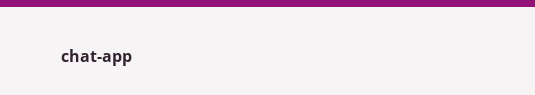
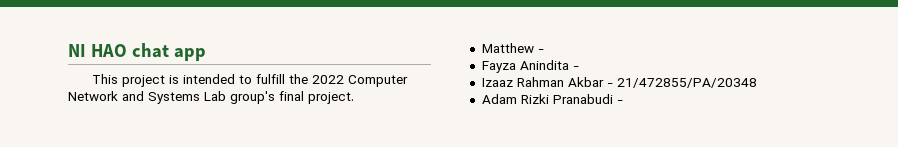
[61,49,132,66] chat-app -> [68,43,206,61] [91,74,408,87] [68,91,354,104] [481,43,544,53] [481,60,579,73] [481,77,757,88] [481,94,623,104] NI HAO chat app // This project is intended to fulfill the 2022 Computer Network and Systems Lab group's final project. // Matthew - // Fayza Anindita - // Izaaz Rahman Akbar - 21/472855/PA/20348 // Adam Rizki Pranabudi -

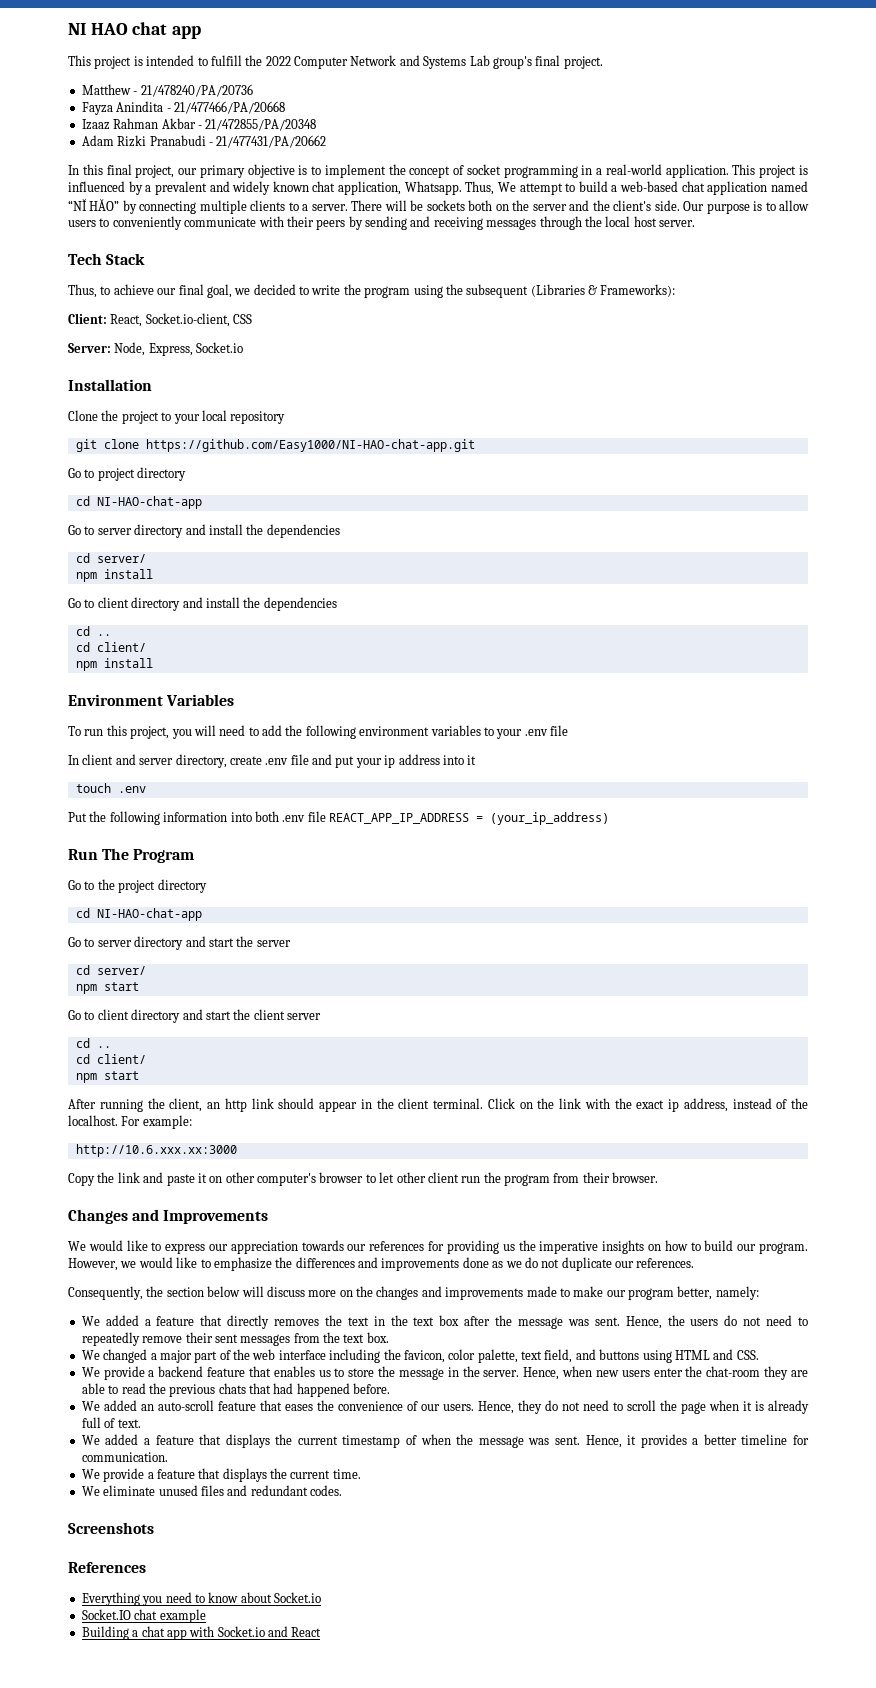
(544, 51) none -> [140,84,253,97] 21/478240/PA/20736
(579, 68) none -> [173,101,285,114] 21/477466/PA/20668
(623, 102) none -> [216,135,327,148] [68,164,809,178] [68,181,809,195] [68,198,810,214] [68,216,695,230] [68,253,146,265] [68,284,676,298] [68,313,253,327] [68,342,244,356] [68,379,152,391] [68,410,286,424] [75,439,475,452] [68,467,187,481] [75,496,202,509] [68,524,340,538] [75,553,146,563] [75,569,153,582] [68,597,337,611] [75,626,111,636] [75,642,146,652] [75,658,153,671] [68,694,235,706] [68,725,568,739] [68,754,477,768] [75,783,146,793] [68,811,609,825] [68,848,195,863] [68,879,207,893] [75,908,202,921] [68,936,291,950] [75,965,146,975] [75,982,139,994] [68,1009,321,1023] [75,1038,111,1048] [75,1054,146,1064] [75,1071,139,1083] [68,1098,808,1112] [68,1115,192,1129] [75,1144,237,1157] [68,1172,659,1186] [68,1209,269,1224] [68,1240,809,1254] [68,1257,695,1271] [68,1286,759,1300] [81,1315,808,1329] [81,1332,389,1346] [81,1349,759,1363] [81,1366,808,1380] [81,1383,391,1397] [81,1400,809,1414] [81,1417,141,1428] [81,1434,810,1448] [81,1452,168,1462] [81,1468,361,1482] [81,1485,342,1496] [68,1522,154,1534] [68,1562,146,1573] [81,1592,321,1606] [81,1609,206,1623] [81,1626,322,1640] 21/477431/PA/20662 // In this final project, our primary objective is to implement the concept of socket programming in a real-world application. This project is influenced by a prevalent and widely known chat application, Whatsapp. Thus, We attempt to build a web-based chat application named “NĬ HĂO” by connecting multiple clients to a server. There will be sockets both on the server and the client's side. Our purpose is to allow users to conveniently communicate with their peers by sending and receiving messages through the local host server. // Tech Stack // Thus, to achieve our final goal, we decided to write the program using the subsequent (Libraries & Frameworks): // Client: React, Socket.io-client, CSS // Server: Node, Express, Socket.io // Installation // Clone the project to your local repository // git clone https://github.com/Easy1000/NI-HAO-chat-app.git // Go to project directory // cd NI-HAO-chat-app // Go to server directory and install the dependencies // cd server/ // npm install // Go to client directory and install the dependencies // cd .. // cd client/ // npm install // Environment Variables // To run this project, you will need to add the following environment variables to your .env file // In client and server directory, create .env file and put your ip address into it // touch .env // Put the following information into both .env file REACT_APP_IP_ADDRESS = (your_ip_address) // Run The Program // Go to the project directory // cd NI-HAO-chat-app // Go to server directory and start the server // cd server/ // npm start // Go to client directory and start the client server // cd .. // cd client/ // npm start // After running the client, an http link should appear in the client terminal. Click on the link with the exact ip address, instead of the localhost. For example: // http://10.6.xxx.xx:3000 // Copy the link and paste it on other computer's browser to let other client run the program from their browser. // Changes and Improvements // We would like to express our appreciation towards our references for providing us the imperative insights on how to build our program. However, we would like to emphasize the differences and improvements done as we do not duplicate our references. // Consequently, the section below will discuss more on the changes and improvements made to make our program better, namely: // We added a feature that directly removes the text in the text box after the message was sent. Hence, the users do not need to repeatedly remove their sent messages from the text box. // We changed a major part of the web interface including the favicon, color palette, text field, and buttons using HTML and CSS. // We provide a backend feature that enables us to store the message in the server. Hence, when new users enter the chat-room they are able to read the previous chats that had happened before. // We added an auto-scroll feature that eases the convenience of our users. Hence, they do not need to scroll the page when it is already full of text. // We added a feature that displays the current timestamp of when the message was sent. Hence, it provides a better timeline for communication. // We provide a feature that displays the current time. // We eliminate unused files and redundant codes. // Screenshots // References // Everything you need to know about Socket.io // Socket.IO chat example // Building a chat app with Socket.io and React

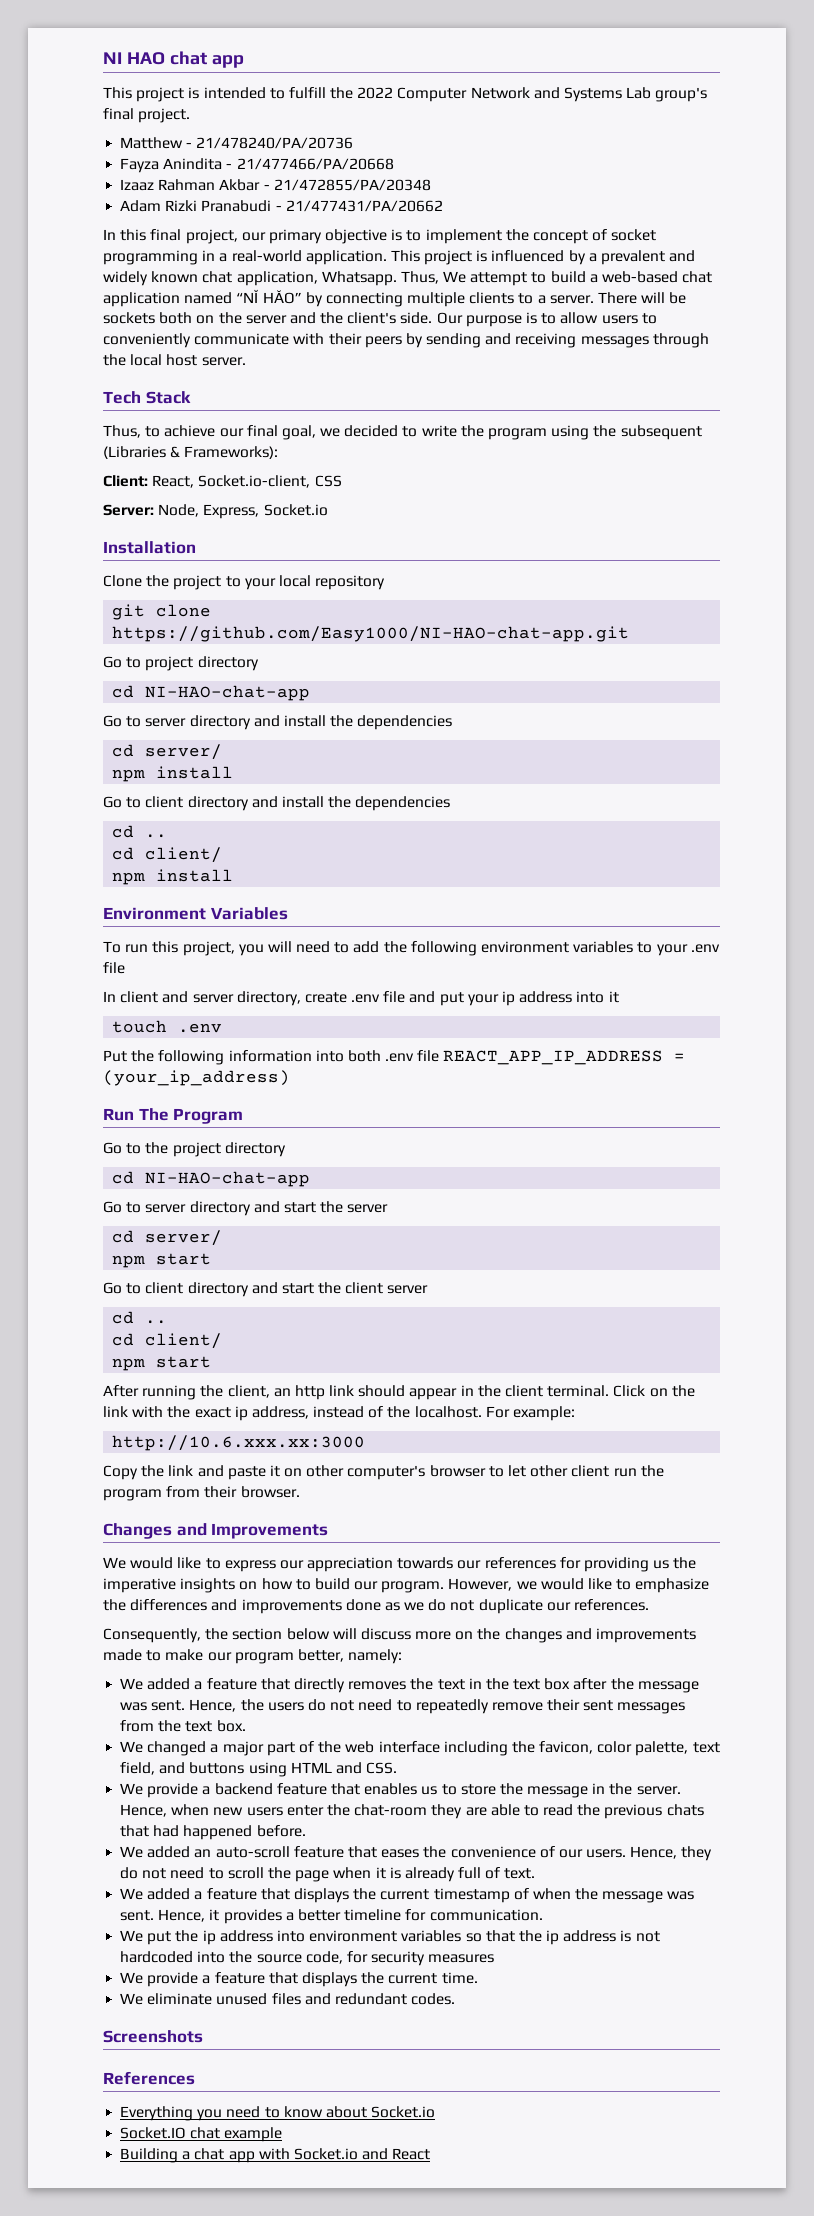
(168, 1457) none -> [120,1930,660,1945] [120,1951,495,1966] // We put the ip address into environment variables so that the ip address is not hardcoded into the source code, for security measures

